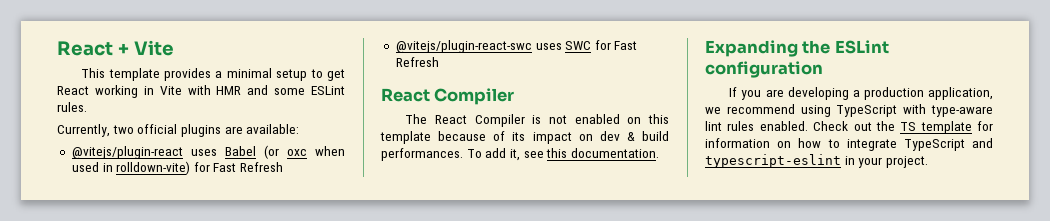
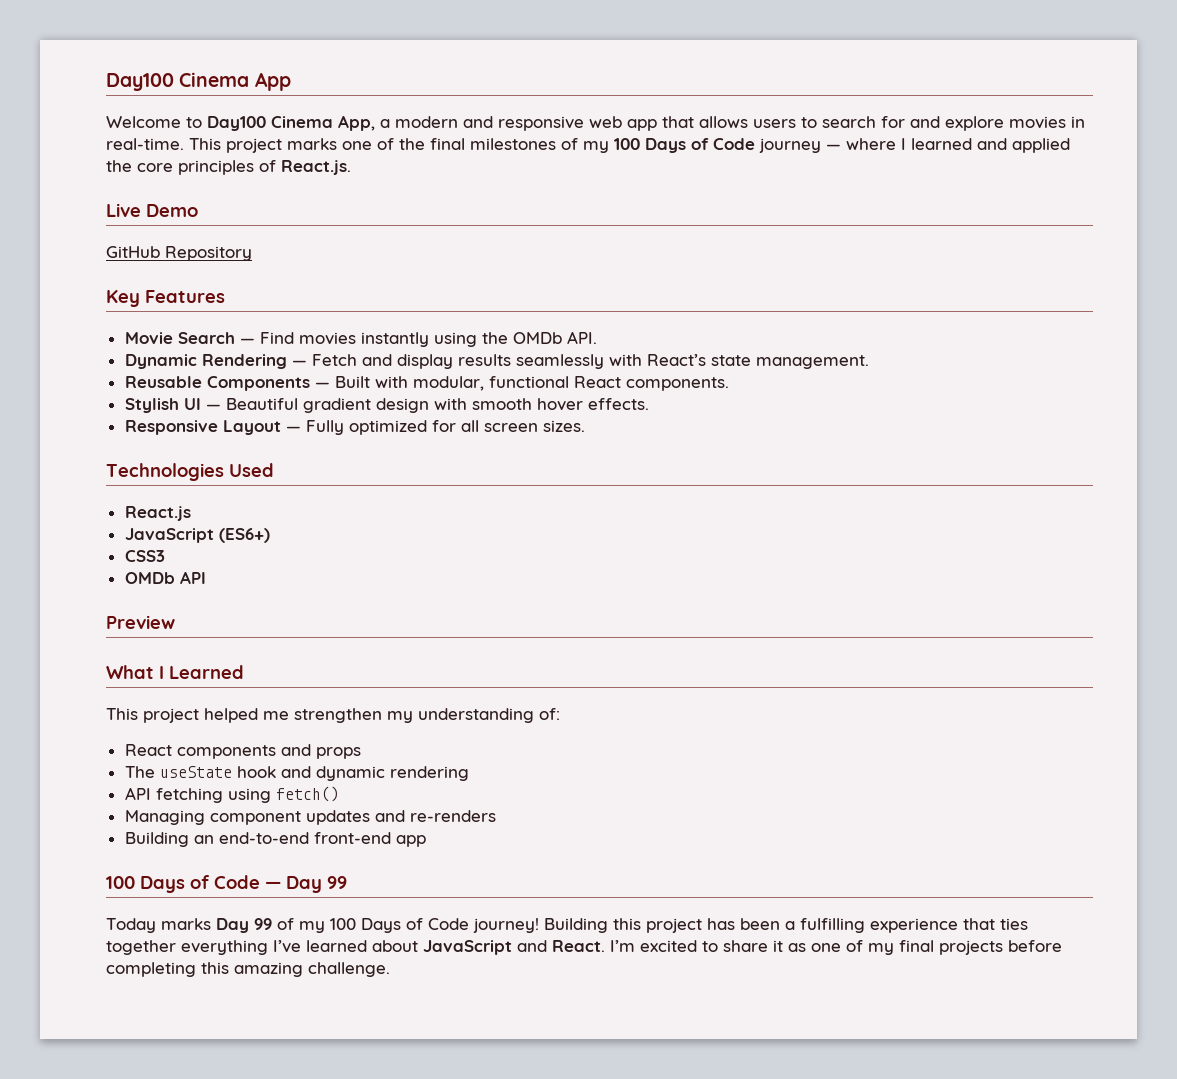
[57,40,174,56] [81,68,345,81] [57,85,345,98] [57,102,87,112] [57,124,300,137] [71,145,345,159] [71,161,284,175] [395,40,638,53] [395,57,439,67] [381,88,515,105] [405,114,669,127] [380,131,669,144] [381,148,659,161] [705,40,889,57] [705,61,823,78] [729,87,993,100] [705,104,993,117] [705,121,993,134] [705,138,993,151] [705,154,928,168] React + Vite // This template provides a minimal setup to get React working in Vite with HMR and some ESLint rules. // Currently, two official plugins are available: // @vitejs/plugin-react uses Babel (or oxc when used in rolldown-vite) for Fast Refresh // @vitejs/plugin-react-swc uses SWC for Fast Refresh // React Compiler // The React Compiler is not enabled on this template because of its impact on dev & build performances. To add it, see this documentation. // Expanding the ESLint configuration // If you are developing a production application, we recommend using TypeScript with type-aware lint rules enabled. Check out the TS template for information on how to integrate TypeScript and typescript-eslint in your project. -> [106,72,291,91] [106,115,1085,131] [106,138,1070,153] [106,160,351,175] [106,203,198,217] [106,246,252,261] [106,290,225,307] [124,331,597,347] [124,354,869,369] [124,376,729,391] [124,398,649,413] [124,420,585,435] [106,463,274,481] [124,506,191,521] [124,528,270,543] [124,550,165,562] [124,571,206,584] [106,615,175,629] [106,665,244,679] [106,708,560,723] [124,744,361,759] [124,766,469,781] [124,786,339,803] [124,810,496,825] [124,832,426,847] [106,875,347,893] [106,918,1028,933] [106,940,1062,955] [106,962,390,977] Day100 Cinema App // Welcome to Day100 Cinema App, a modern and responsive web app that allows users to search for and explore movies in real-time. This project marks one of the final milestones of my 100 Days of Code journey — where I learned and applied the core principles of React.js. // Live Demo // GitHub Repository // Key Features // Movie Search — Find movies instantly using the OMDb API. // Dynamic Rendering — Fetch and display results seamlessly with React’s state management. // Reusable Components — Built with modular, functional React components. // Stylish UI — Beautiful gradient design with smooth hover effects. // Responsive Layout — Fully optimized for all screen sizes. // Technologies Used // React.js // JavaScript (ES6+) // CSS3 // OMDb API // Preview // What I Learned // This project helped me strengthen my understanding of: // React components and props // The useState hook and dynamic rendering // API fetching using fetch() // Managing component updates and re-renders // Building an end-to-end front-end app // 100 Days of Code — Day 99 // Today marks Day 99 of my 100 Days of Code journey! Building this project has been a fulfilling experience that ties together everything I’ve learned about JavaScript and React. I’m excited to share it as one of my final projects before completing this amazing challenge.

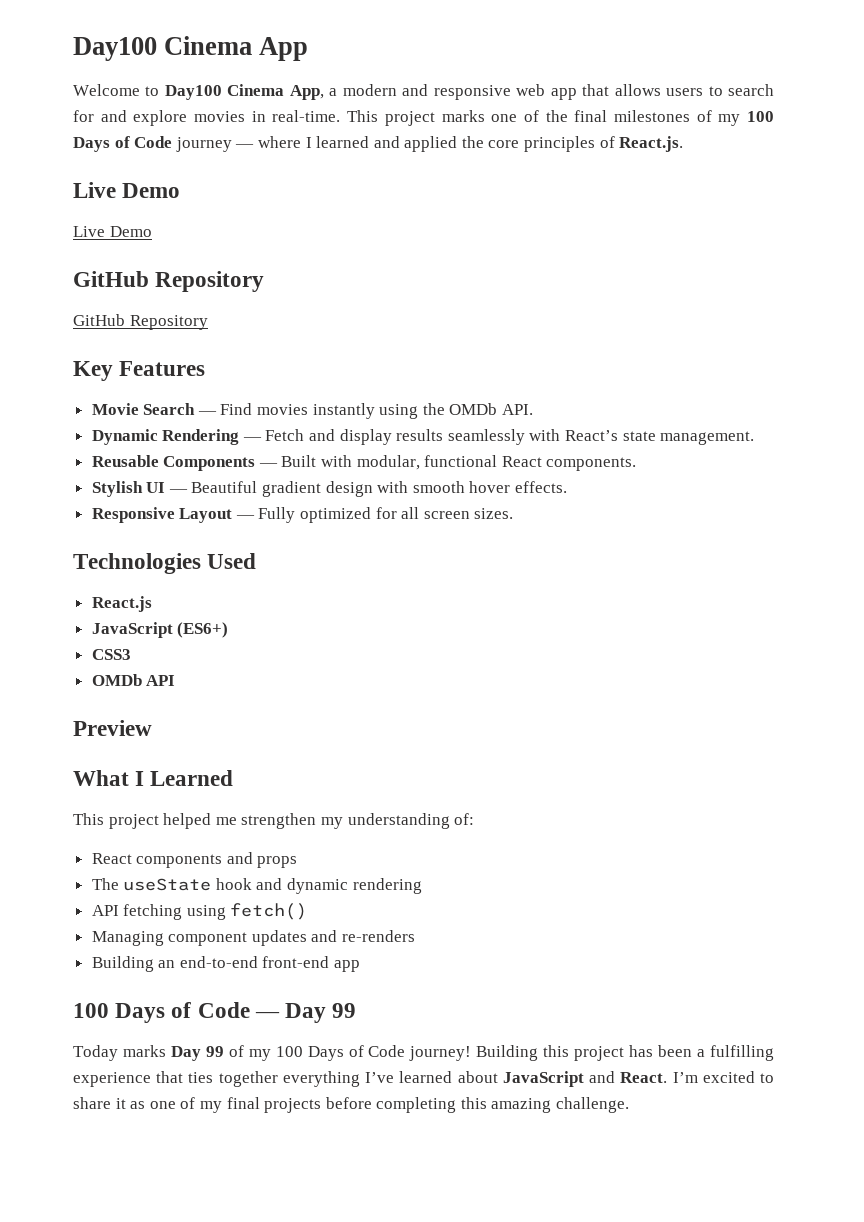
(198, 210) none -> [73,226,152,237] [73,271,265,292] // Live Demo // GitHub Repository

